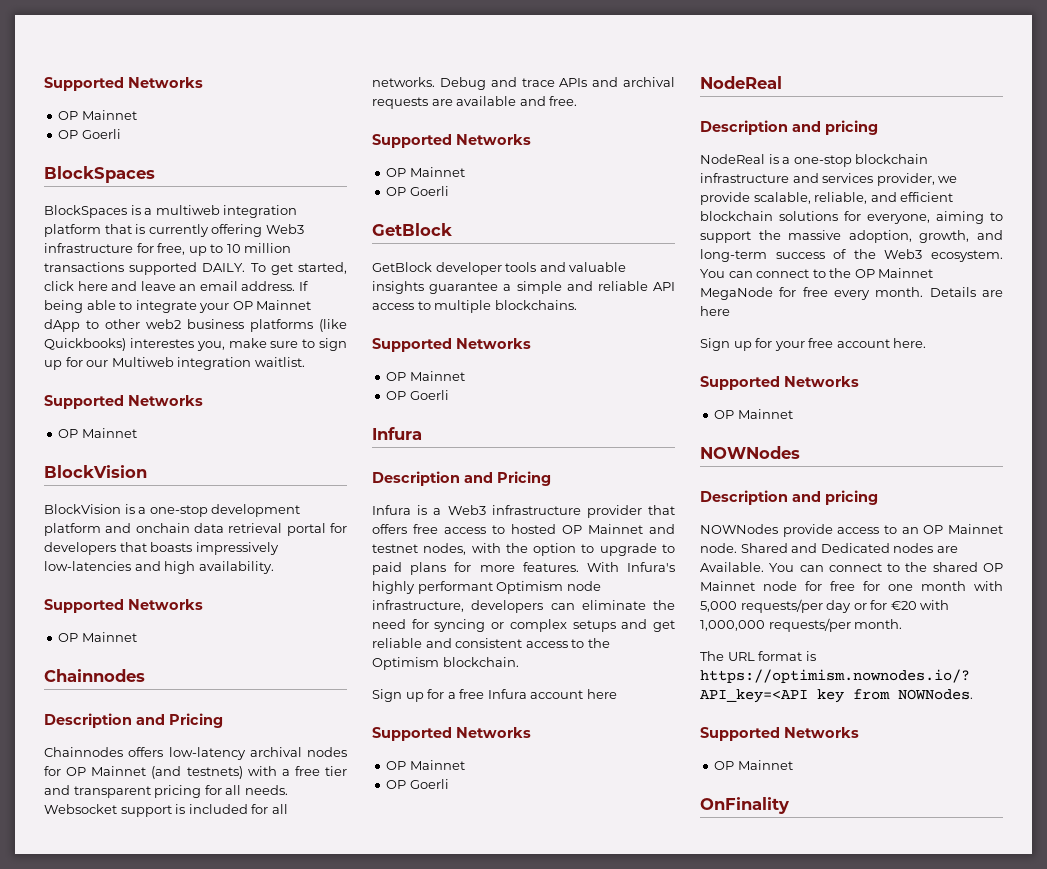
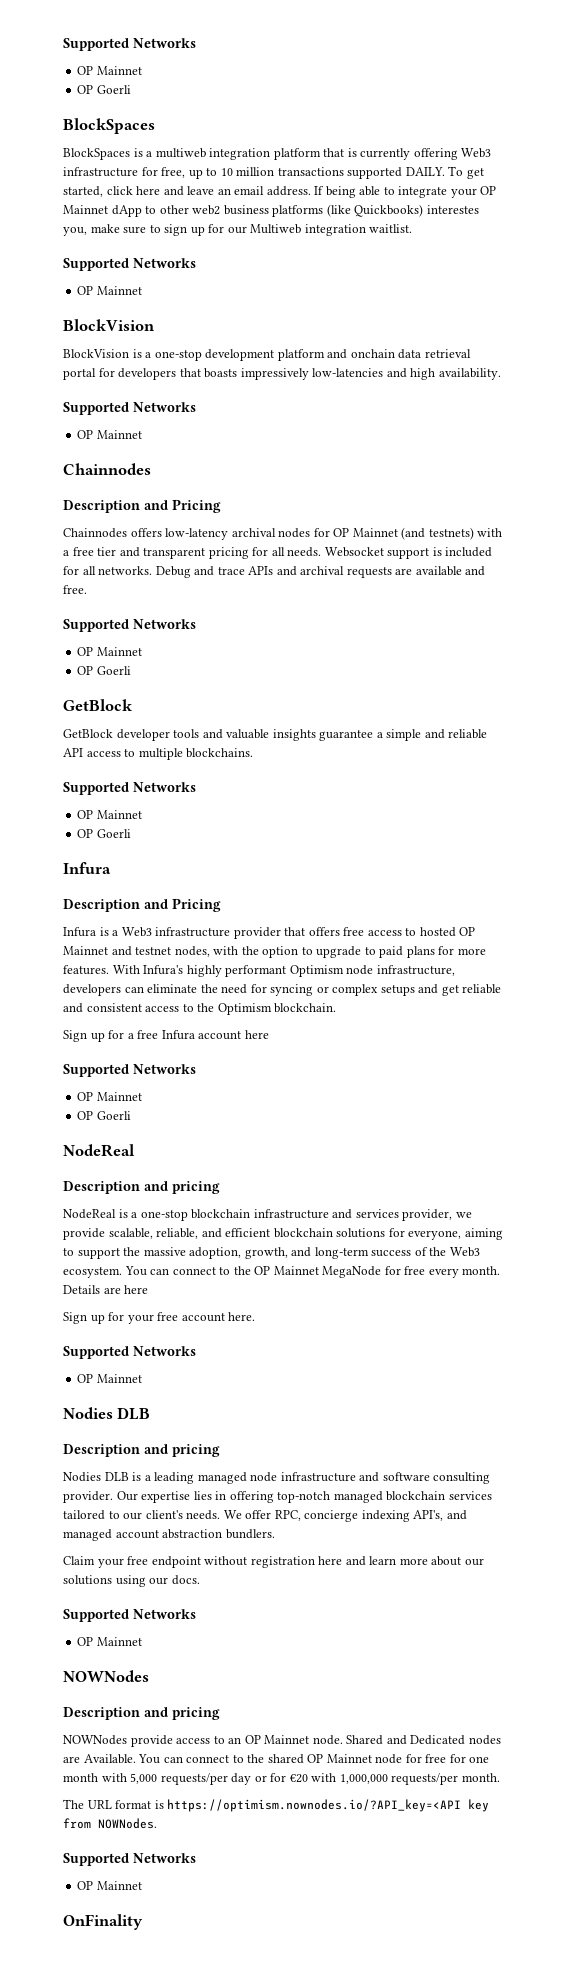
(793, 414) none -> [63,1407,151,1420] [63,1444,220,1457] [63,1472,491,1484] [63,1491,492,1503] [63,1510,467,1522] [63,1529,275,1541] [63,1556,484,1568] [63,1575,200,1587] [63,1609,196,1622] [77,1637,142,1646] // Nodies DLB // Description and pricing // Nodies DLB is a leading managed node infrastructure and software consulting provider. Our expertise lies in offering top-notch managed blockchain services tailored to our client's needs. We offer RPC, concierge indexing API's, and managed account abstraction bundlers. // Claim your free endpoint without registration here and learn more about our solutions using our docs. // Supported Networks // OP Mainnet

